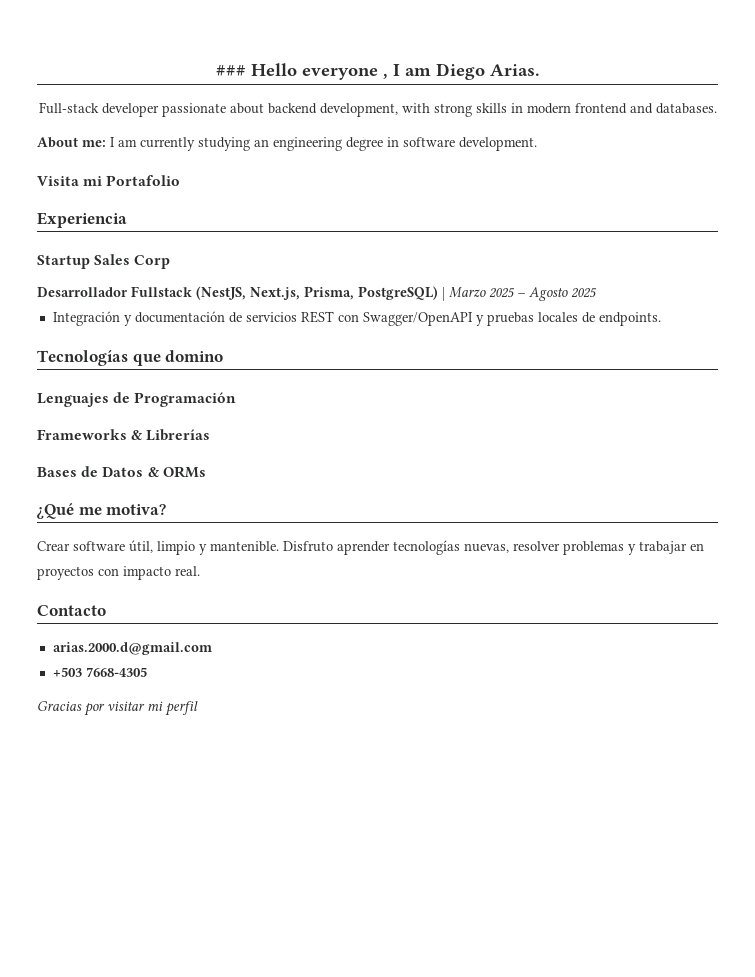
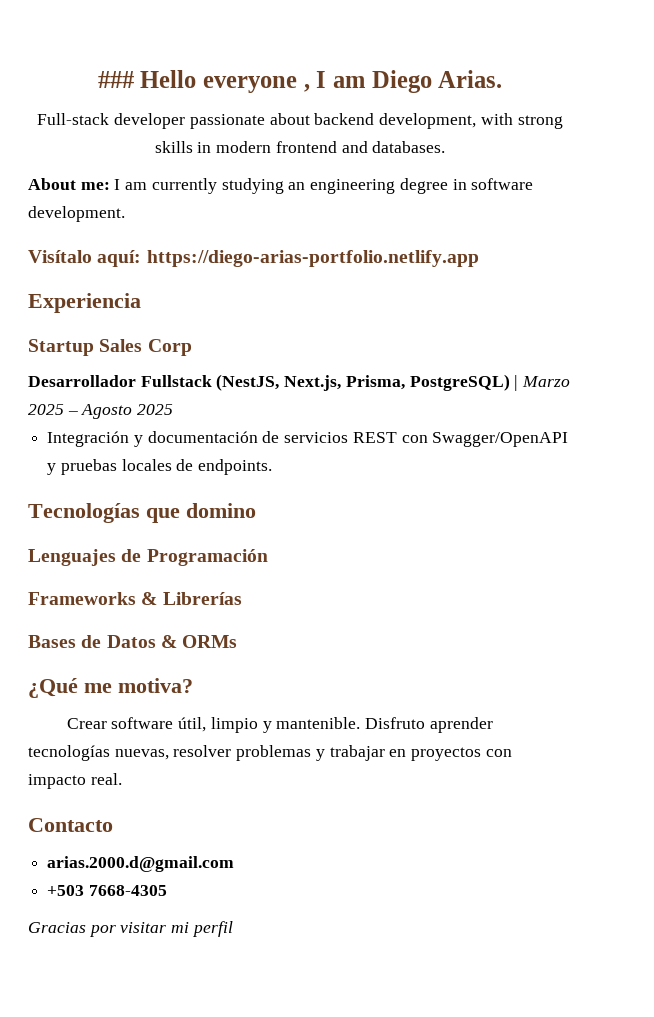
[37,175,181,186] Visita mi Portafolio -> [28,250,479,267] Visítalo aquí: https://diego-arias-portfolio.netlify.app

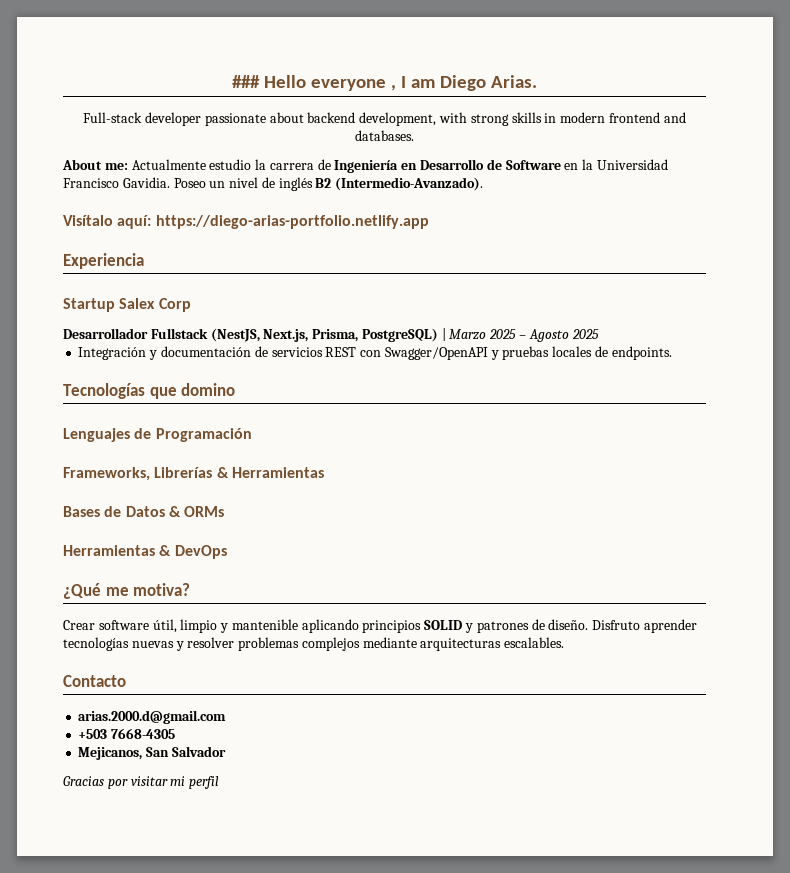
[114,178,534,194] [28,206,125,222] I am currently studying an engineering degree in software development. -> [131,159,668,173] [63,177,484,191] Actualmente estudio la carrera de Ingeniería en Desarrollo de Software en la Universidad Francisco Gavidia. Poseo un nivel de inglés B2 (Intermedio-Avanzado).
[99,339,143,352] Sales -> [119,298,156,309] Salex
[28,592,242,605] Frameworks & Librerías -> [63,467,324,481] Frameworks, Librerías & Herramientas
(238, 641) none -> [63,545,227,559] // Herramientas & DevOps
[276,717,493,733] [28,745,512,761] [28,773,122,789] mantenible. Disfruto aprender tecnologías nuevas, resolver problemas y trabajar en proyectos con impacto real. -> [231,619,697,633] [63,637,565,651] mantenible aplicando principios SOLID y patrones de diseño. Disfruto aprender tecnologías nuevas y resolver problemas complejos mediante arquitecturas escalables.
(167, 890) none -> [78,746,226,760] // Mejicanos, San Salvador

